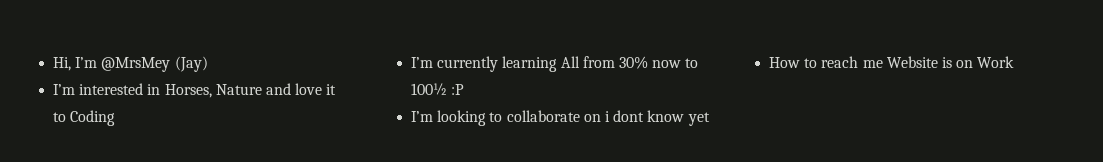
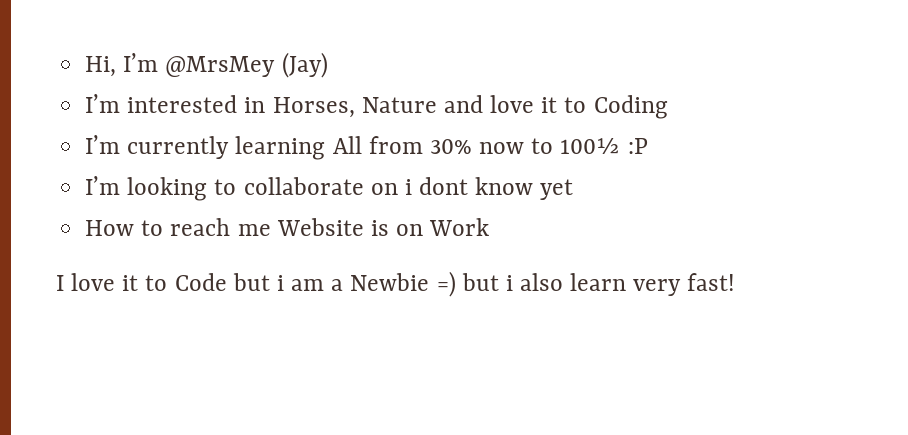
(1015, 62) none -> [56,271,736,297] // I love it to Code but i am a Newbie =) but i also learn very fast!

